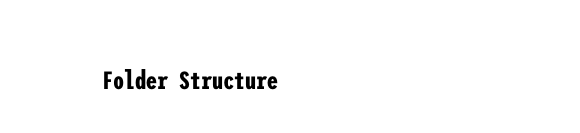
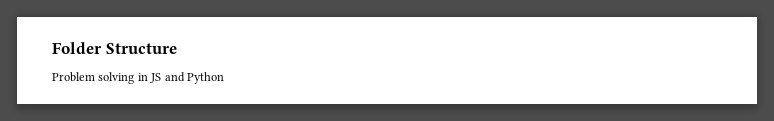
(278, 80) none -> [52,72,224,84] // Problem solving in JS and Python

